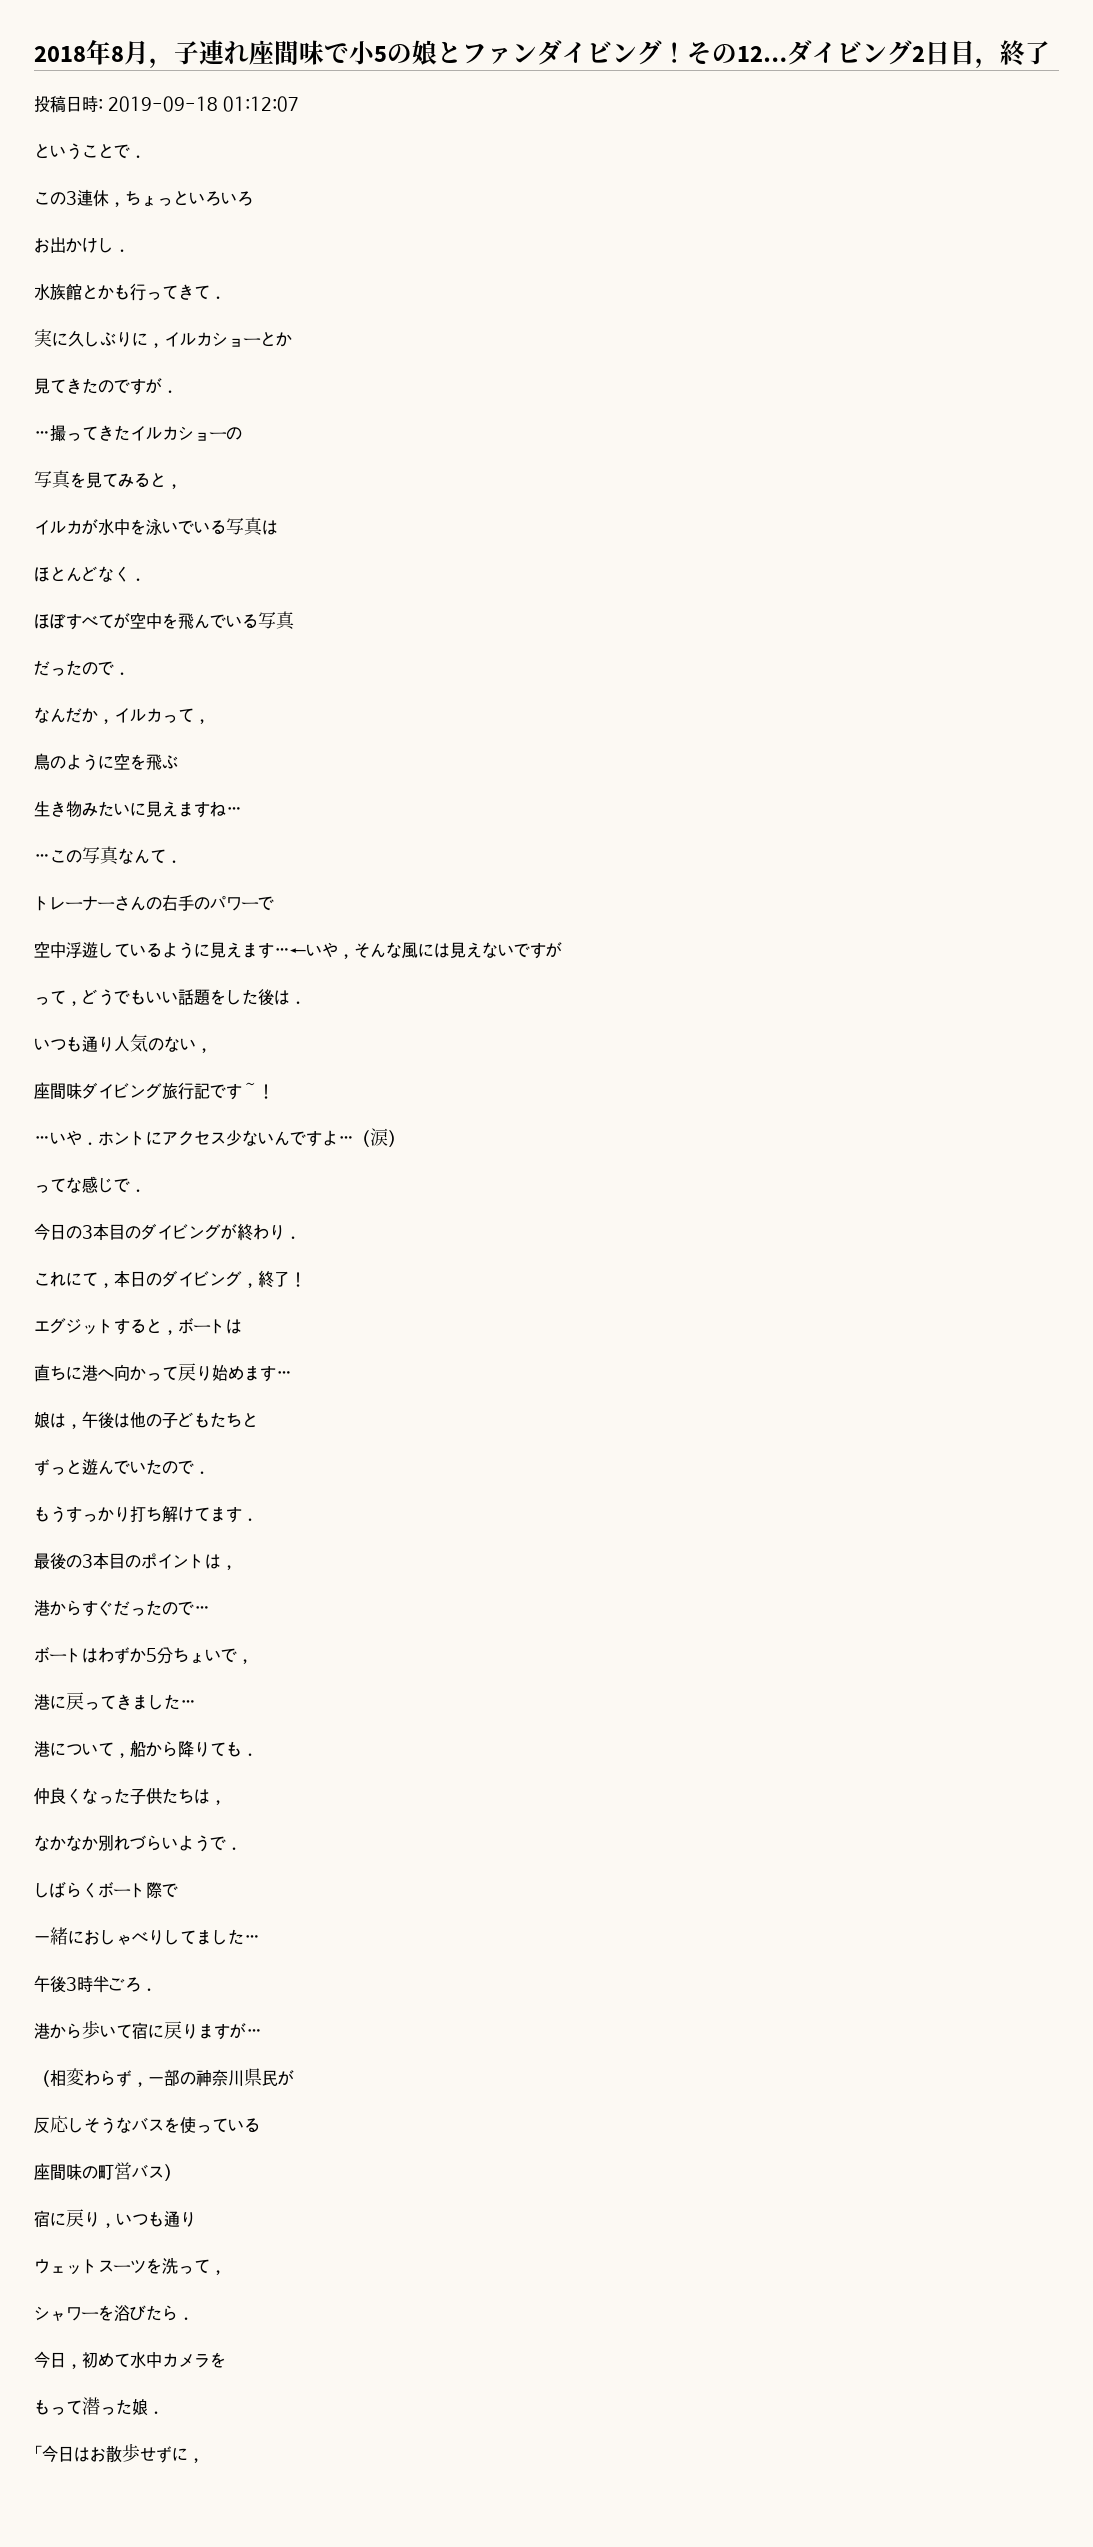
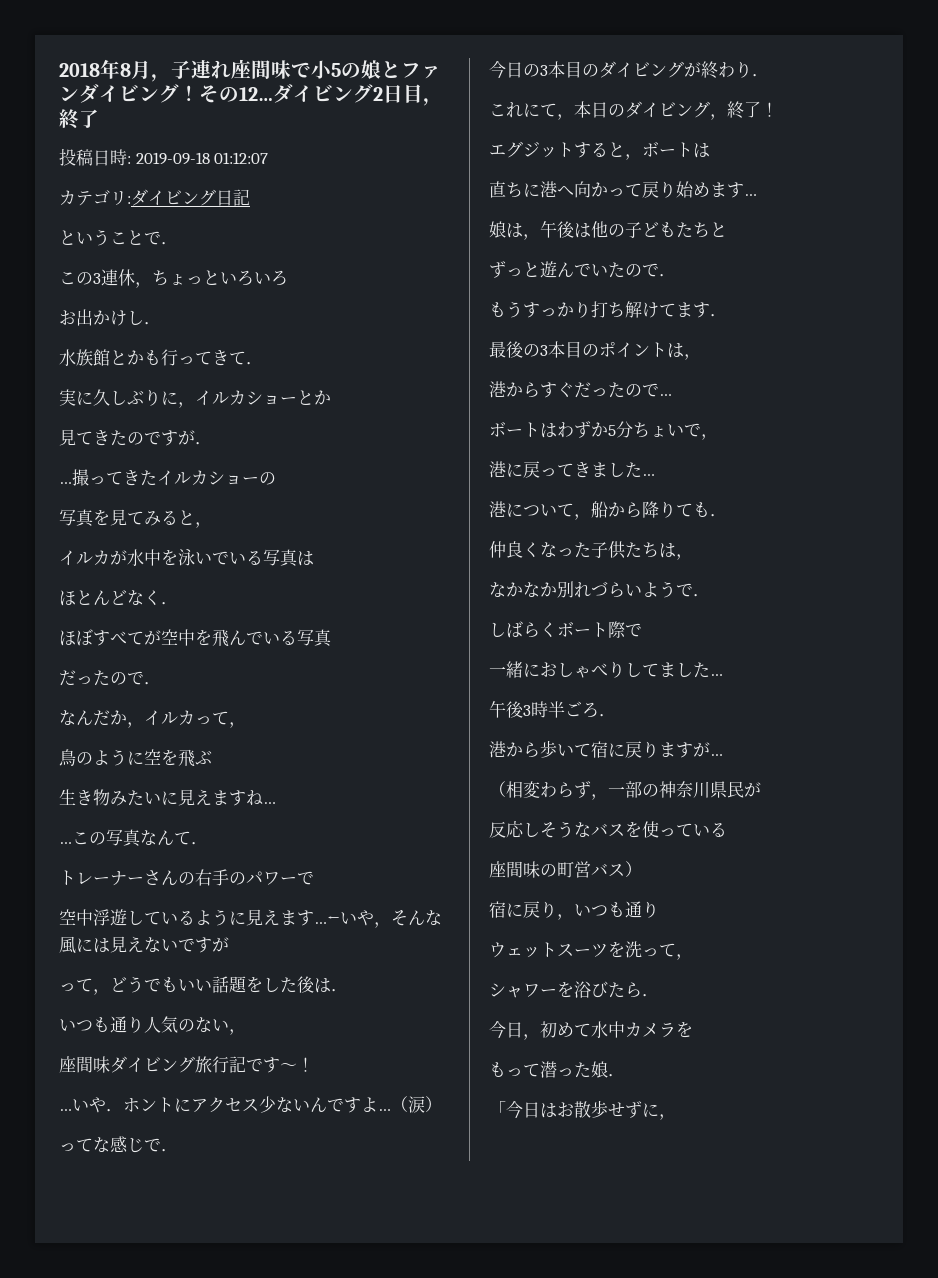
(299, 104) none -> [59,189,250,206] // カテゴリ:ダイビング日記

